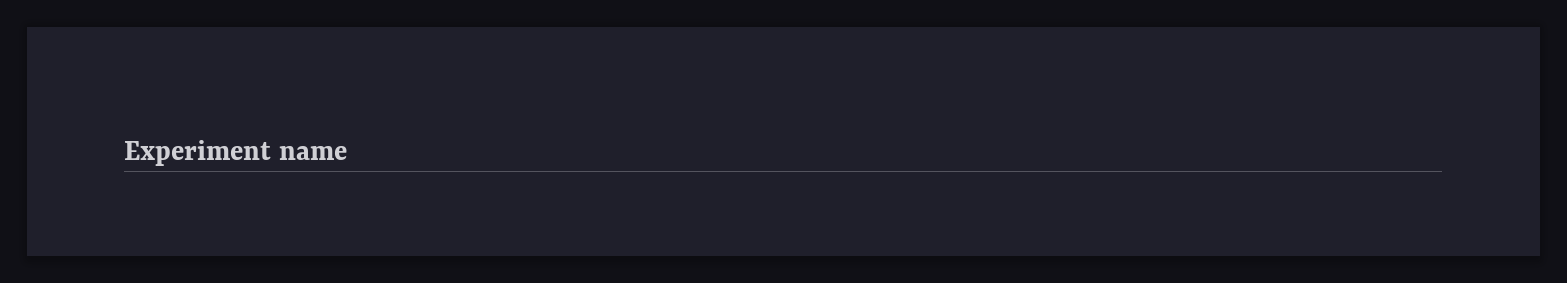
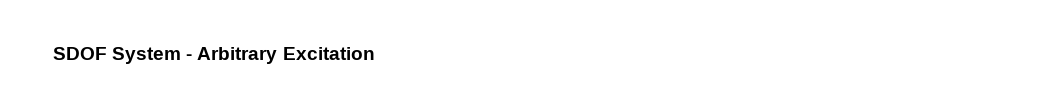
[124,140,348,166] Experiment name -> [53,47,375,64] SDOF System - Arbitrary Excitation

